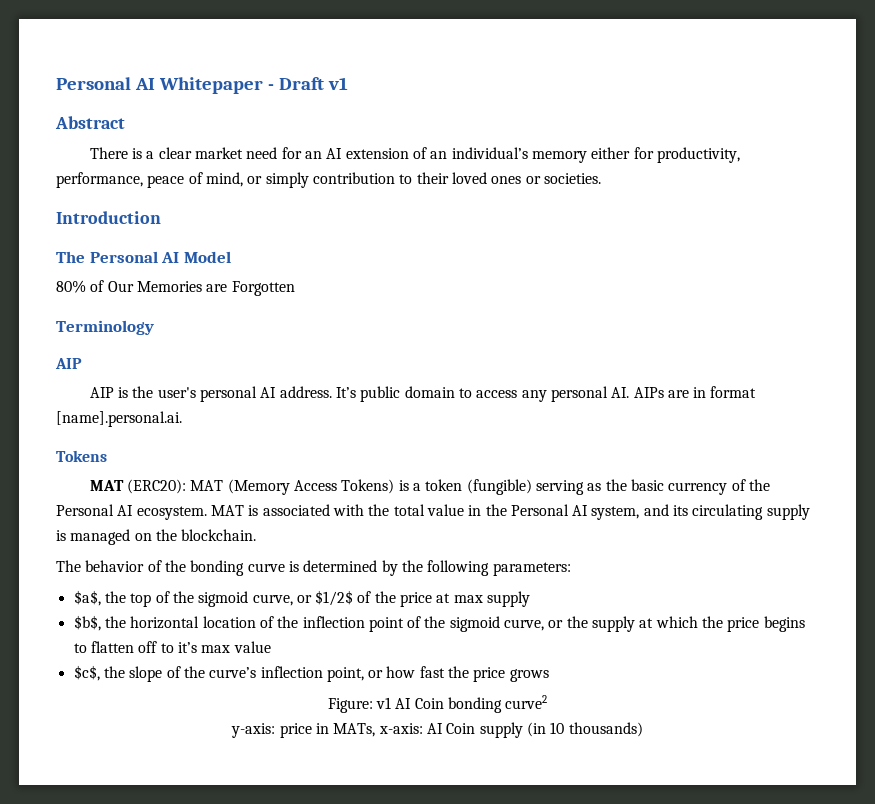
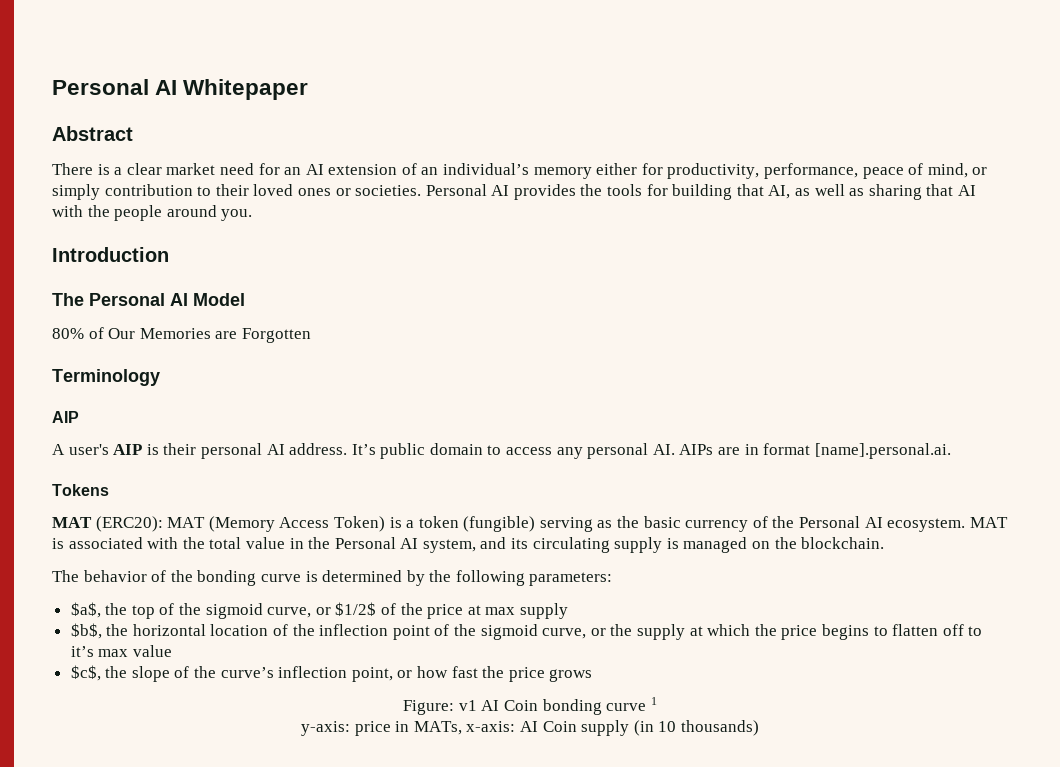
[267,77,348,90] - Draft v1 -> (309, 89) none
(601, 178) none -> [425,184,976,200] [52,205,253,221] Personal AI provides the tools for building that AI, as well as sharing that AI with the people around you.
[89,386,196,398] AIP is the user's -> [52,443,197,455] A user's AIP is their
[341,479,395,494] Tokens) -> [333,516,385,532] Token)
[505,695,548,709] curve2 -> [606,697,657,711] curve 1

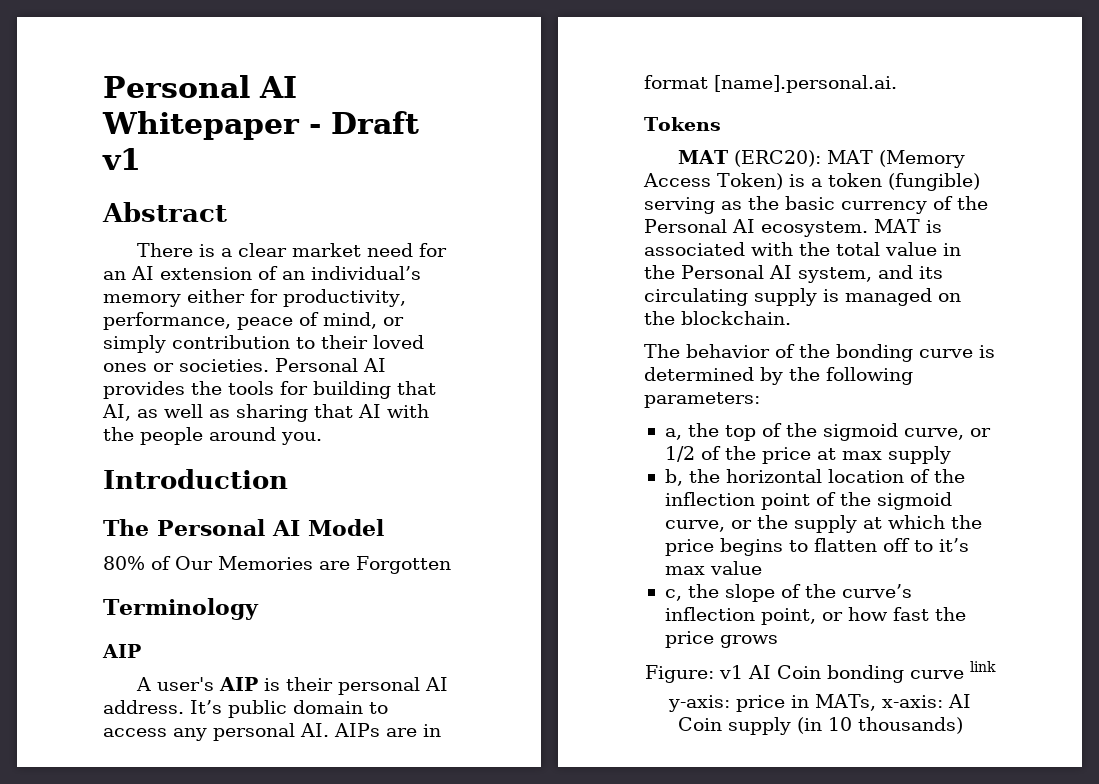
(309, 89) none -> [309,111,419,134] [102,148,141,170] - Draft v1
[70,602,101,618] $a$, -> [664,428,682,440] a,
[335,602,377,616] $1/2$ -> [664,446,695,462] 1/2
[70,623,102,639] $b$, -> [664,469,683,486] b,
[70,665,101,681] $c$, -> [664,589,682,601] c,
[650,697,657,705] 1 -> [970,661,996,672] link

